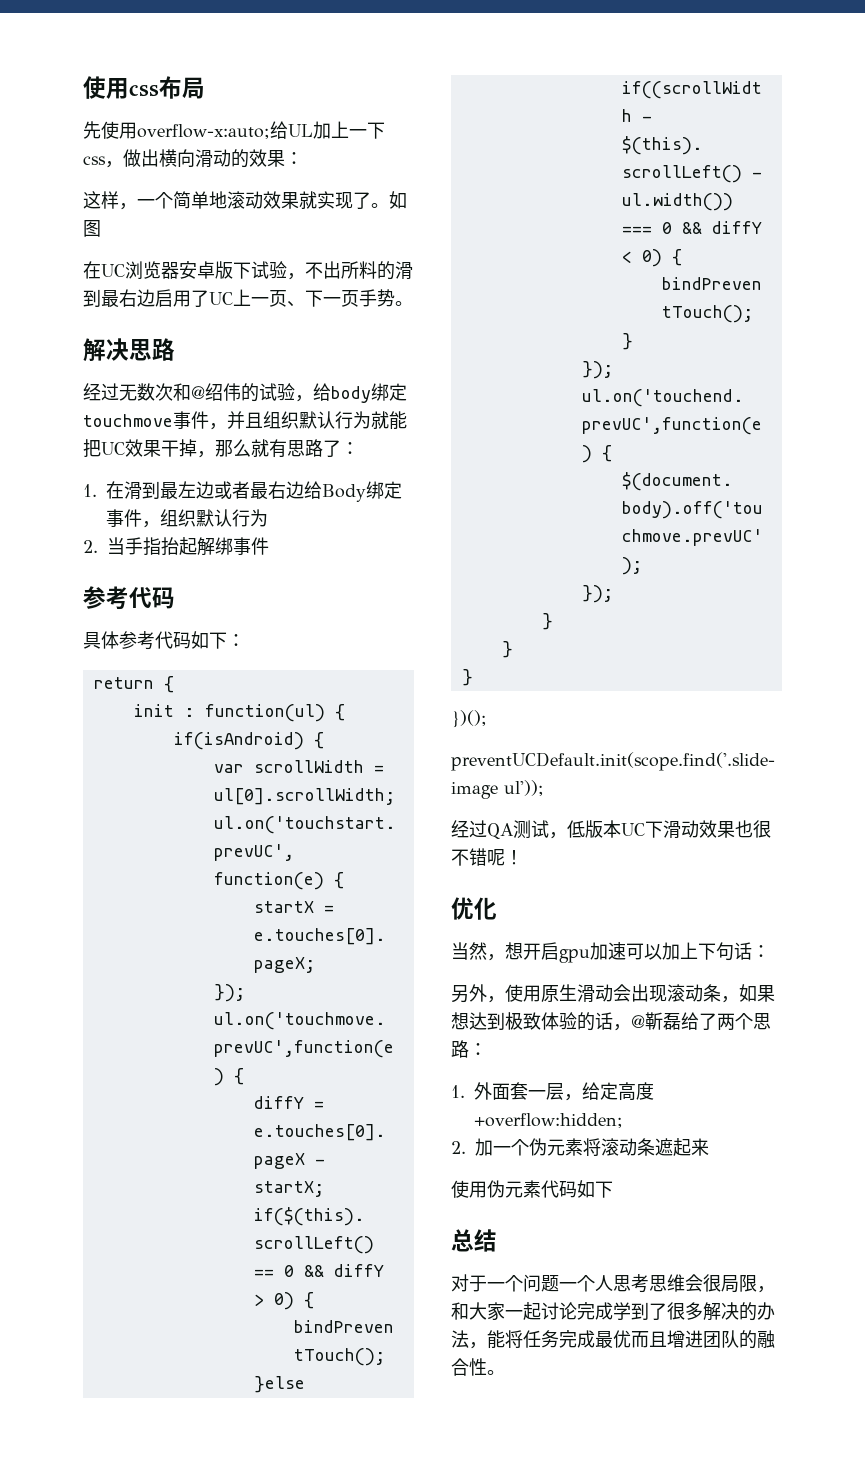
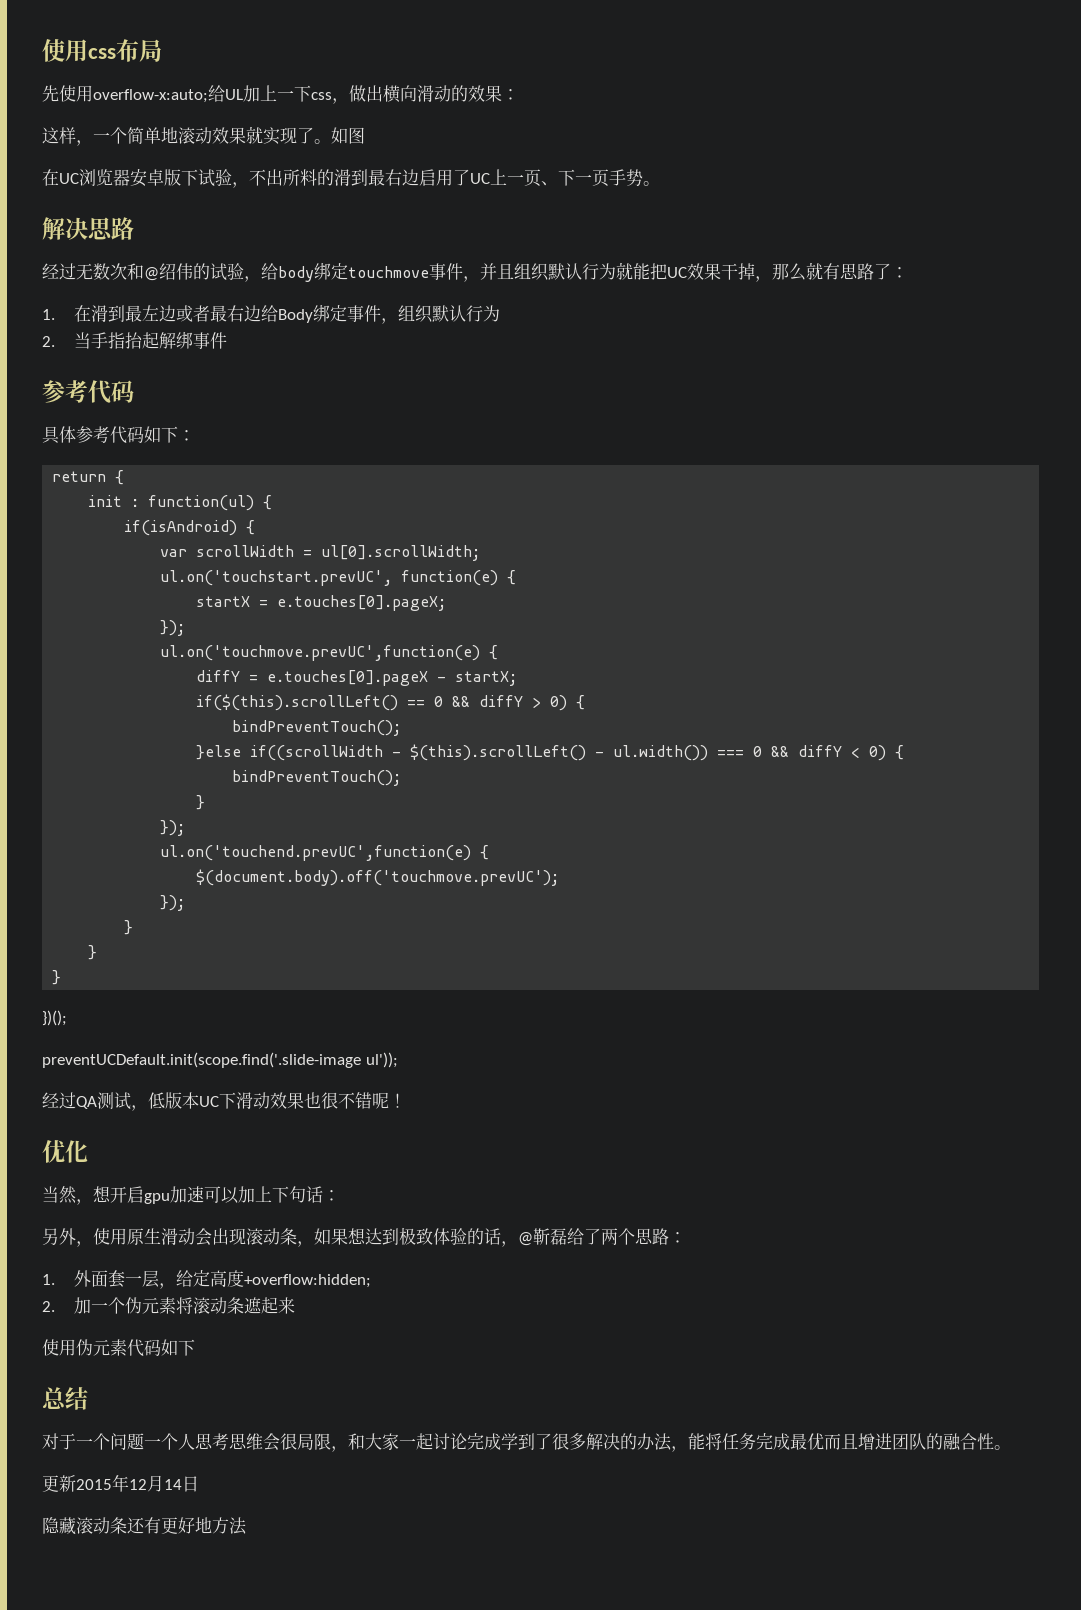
(505, 1372) none -> [42,1474,199,1492] [42,1517,247,1535] // 更新2015年12月14日 // 隐藏滚动条还有更好地方法

